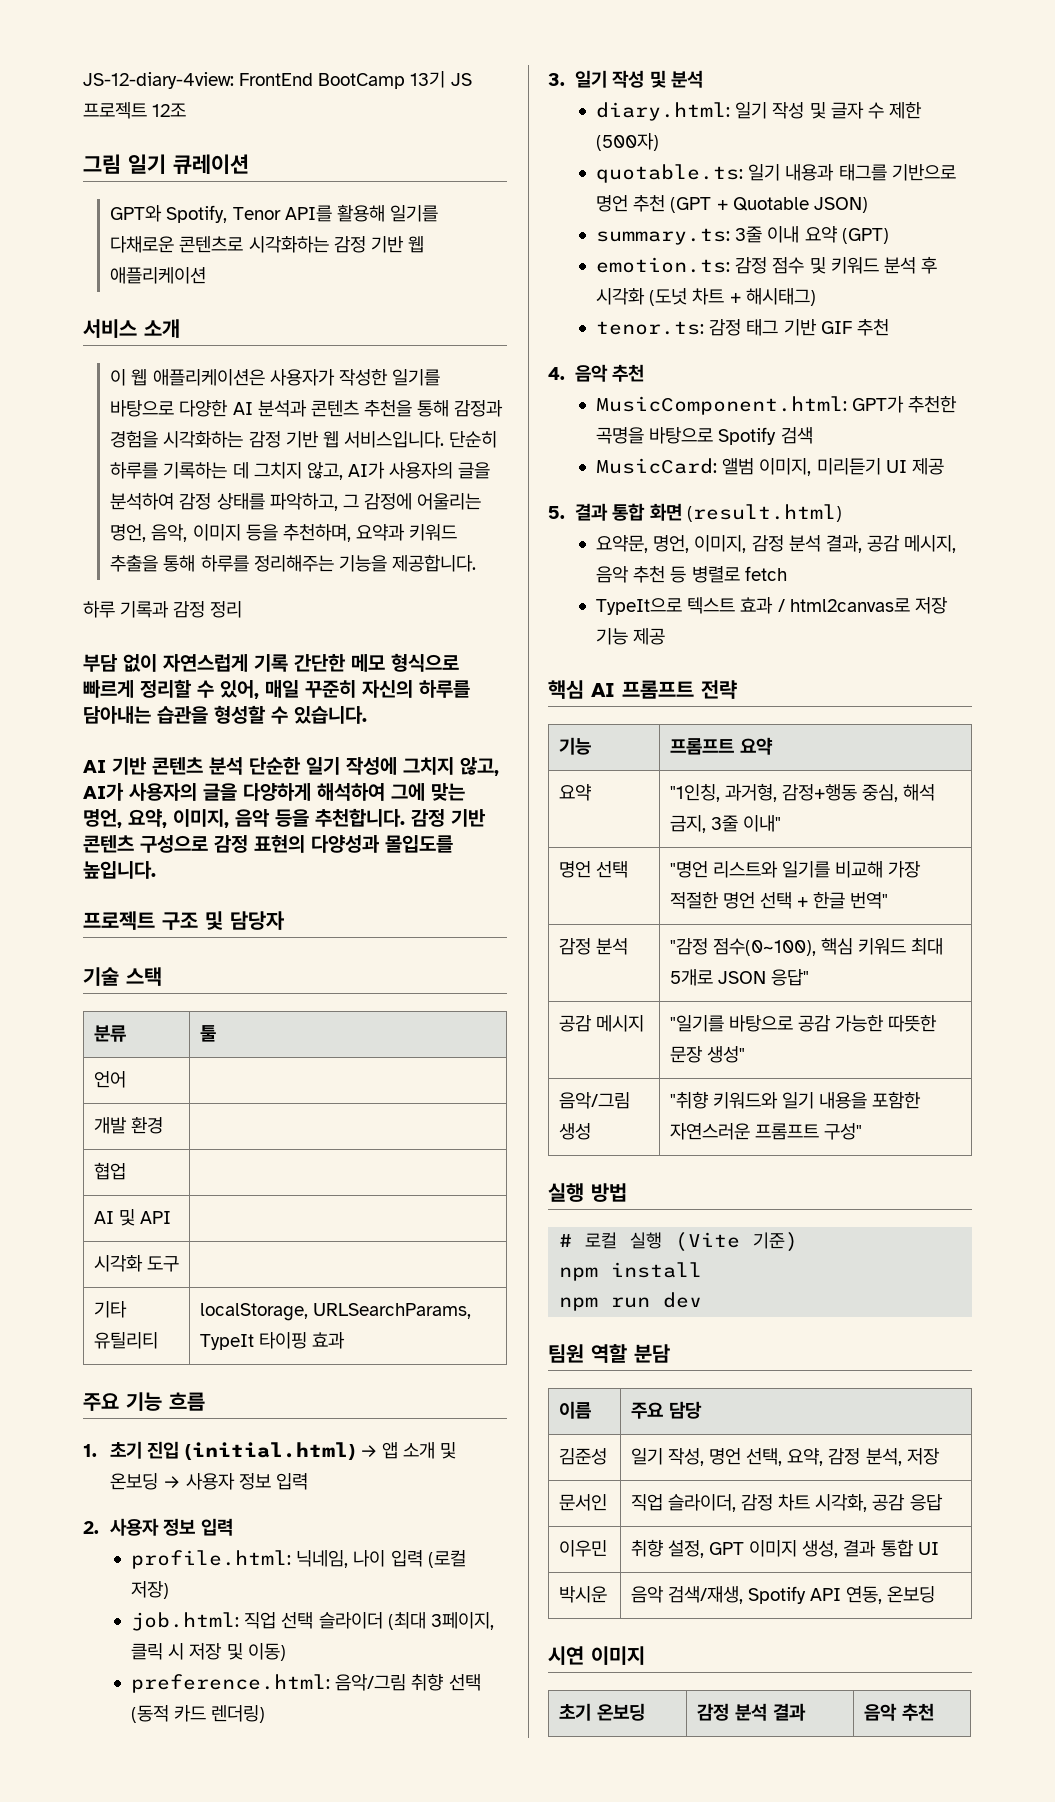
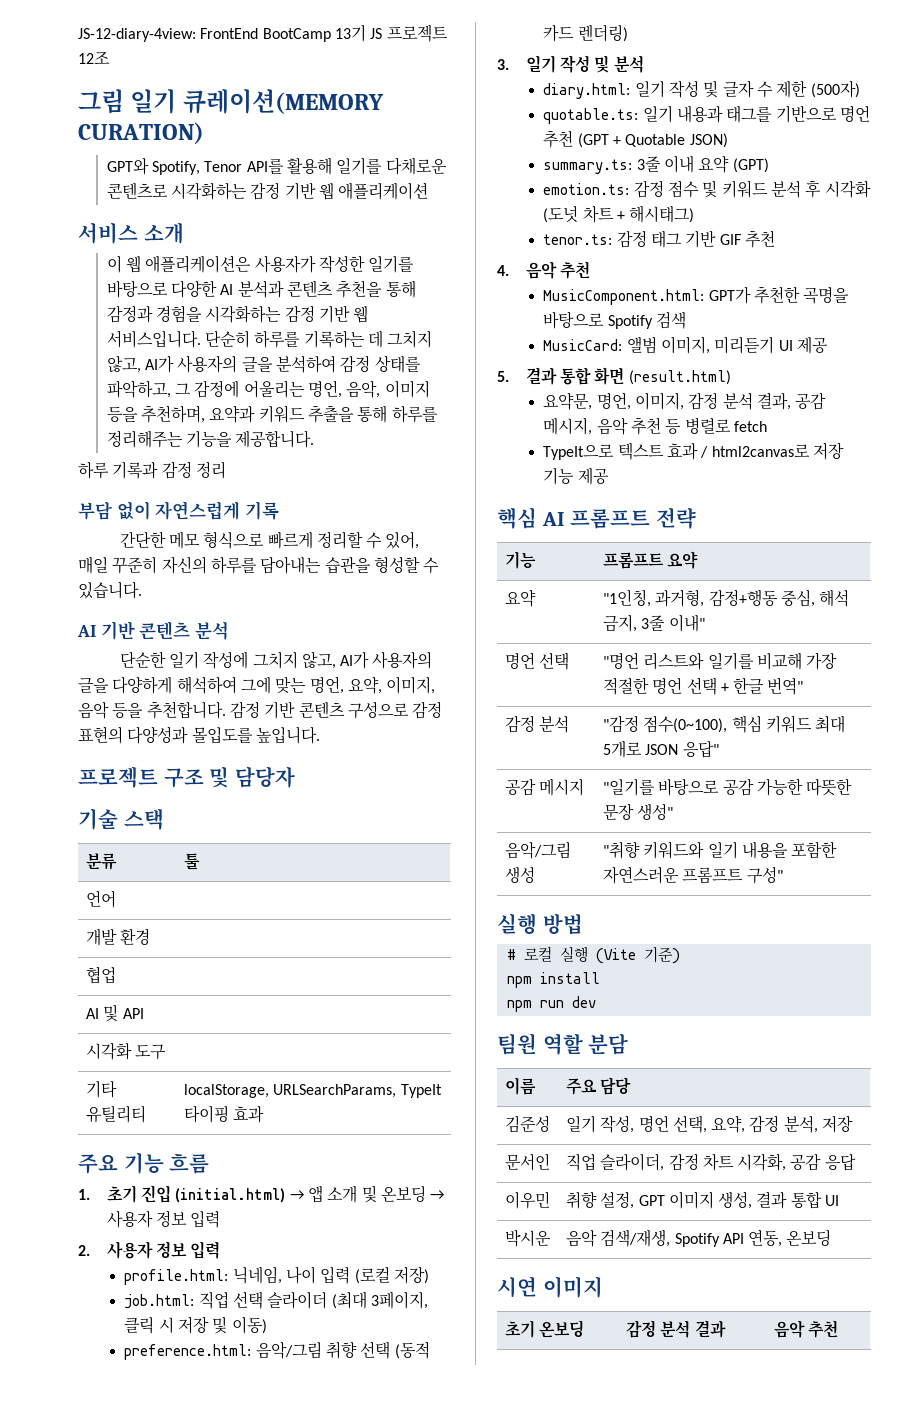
[173,154,249,175] 큐레이션 -> [182,89,384,114] [78,122,204,144] 큐레이션(MEMORY CURATION)
(288, 663) none -> (280, 510) //
(243, 766) none -> (230, 630) //

